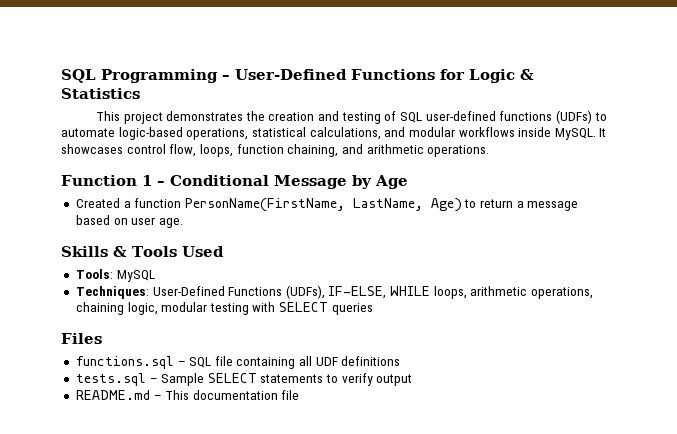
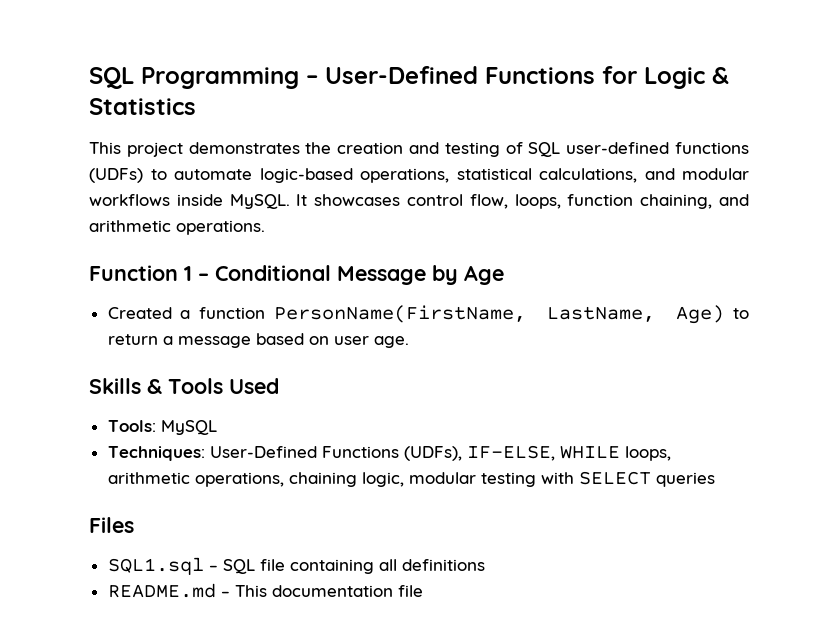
[75,356,174,369] functions.sql -> [107,557,204,575] SQL1.sql
[315,357,338,366] UDF -> (397, 565) none
[75,373,413,386] // tests.sql – Sample SELECT statements to verify output -> (485, 565) none

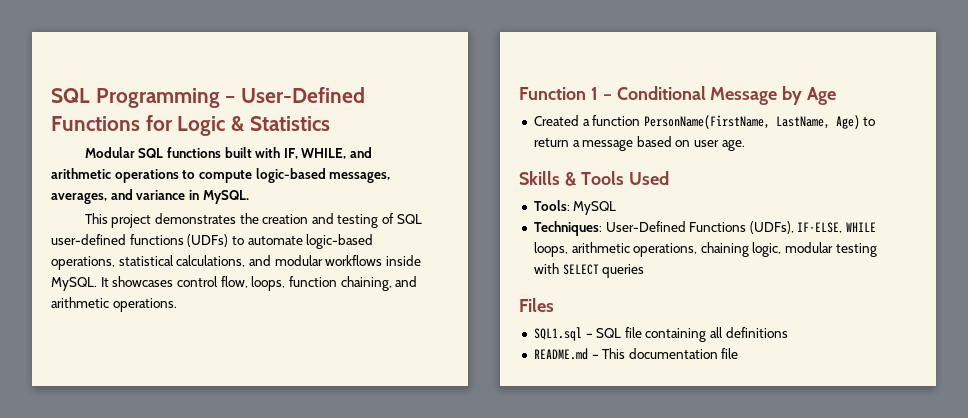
(196, 106) none -> [84,147,373,159] [51,168,391,183] [51,189,249,204] // Modular SQL functions built with IF, WHILE, and arithmetic operations to compute logic-based messages, averages, and variance in MySQL.

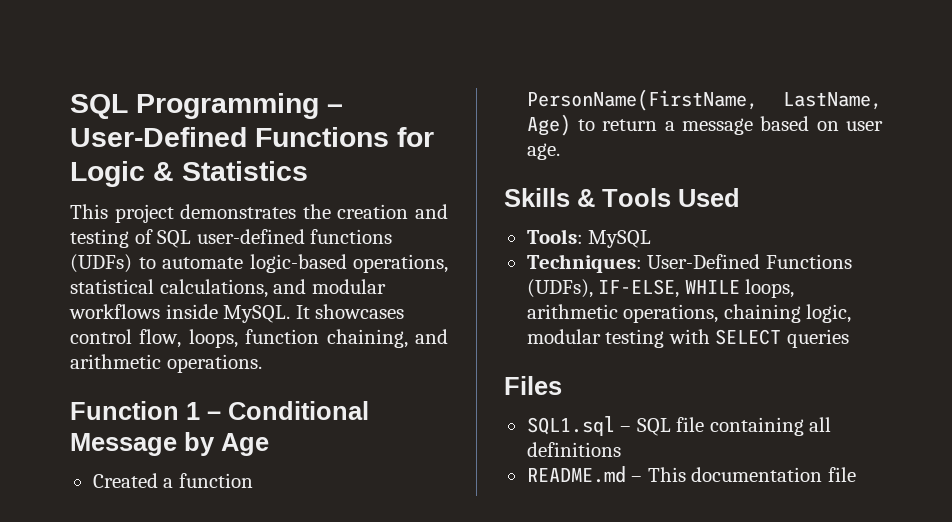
[84,147,373,159] [51,168,391,183] [51,189,249,204] // Modular SQL functions built with IF, WHILE, and arithmetic operations to compute logic-based messages, averages, and variance in MySQL. -> (308, 171) none

